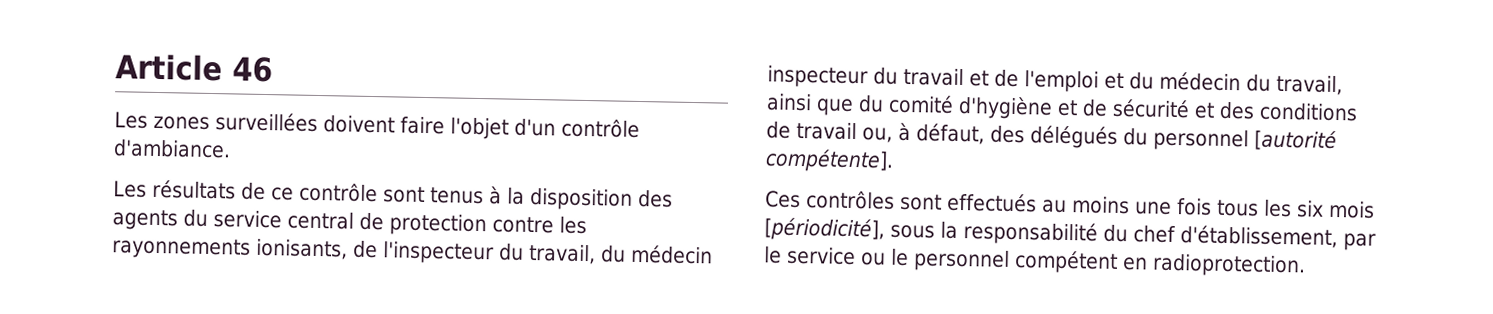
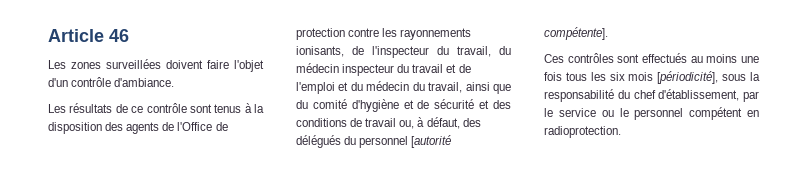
[183,209,354,230] du service central -> [162,122,213,131] de l'Office

